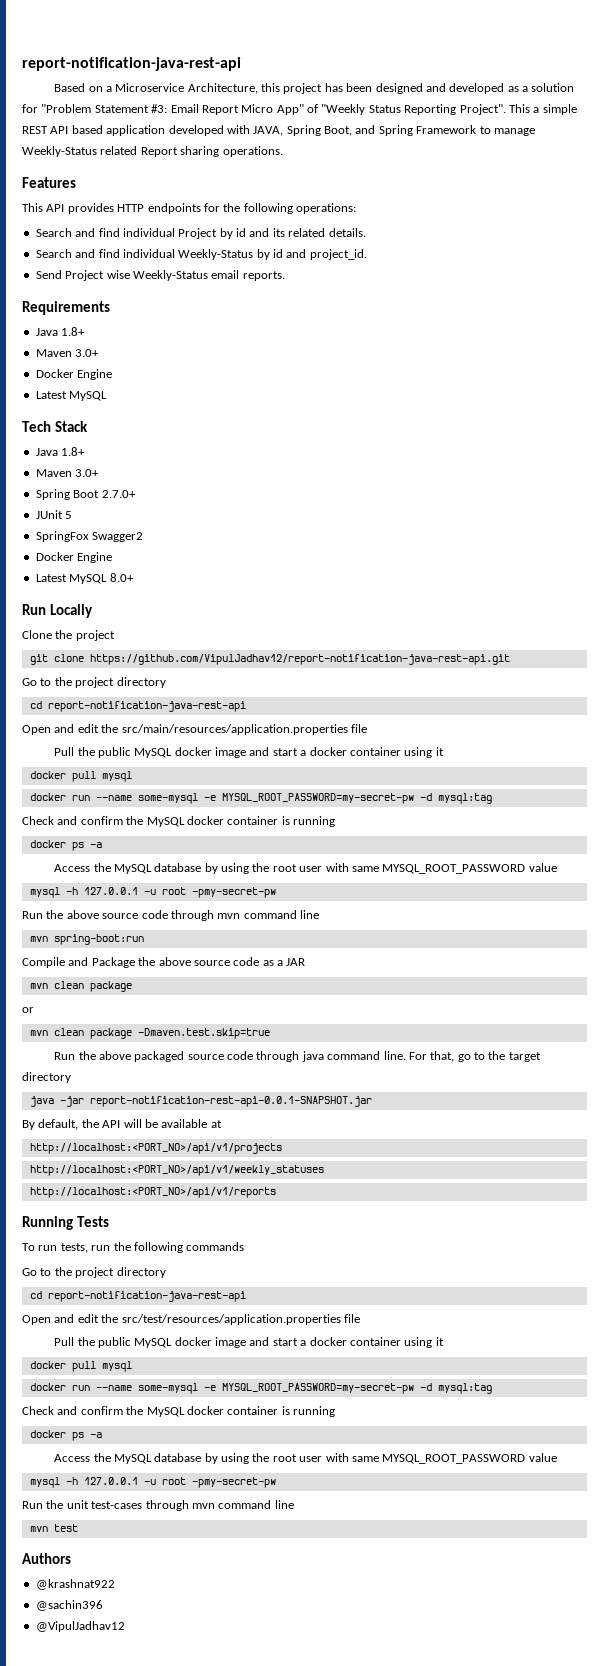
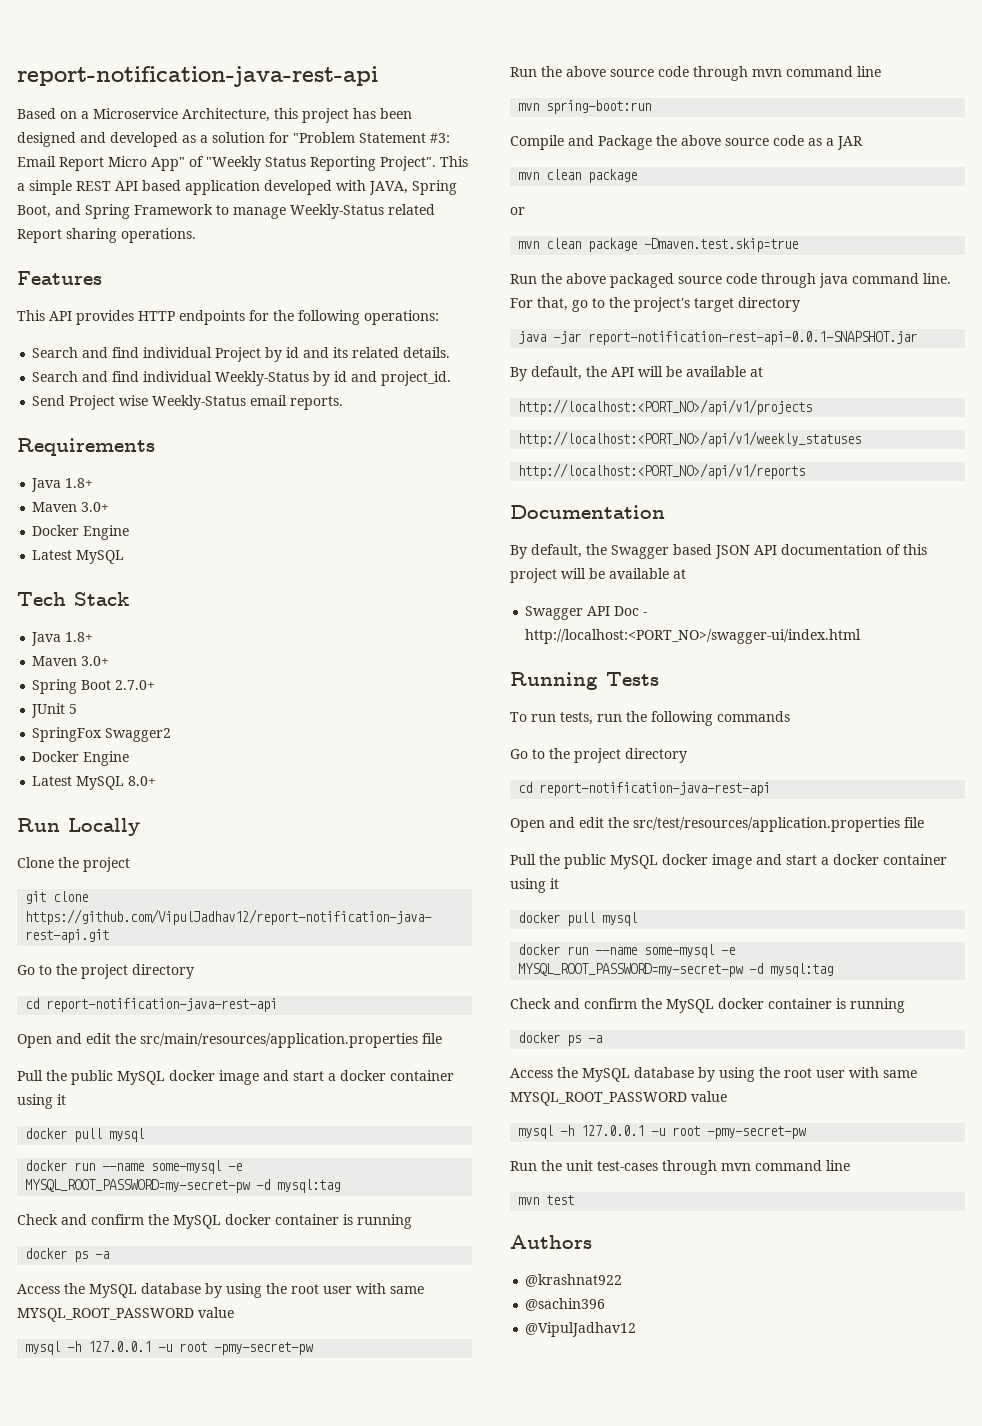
(506, 1055) none -> [634,297,690,312] project's
(276, 1192) none -> [510,505,665,519] [510,544,927,559] [510,568,686,583] [525,606,648,620] [525,629,862,644] // Documentation // By default, the Swagger based JSON API documentation of this project will be available at // Swagger API Doc - http://localhost:<PORT_NO>/swagger-ui/index.html

